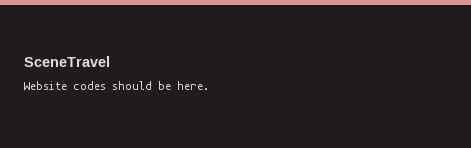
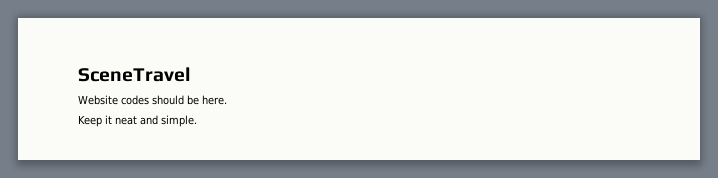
(209, 85) none -> [78,115,197,127] // Keep it neat and simple.

